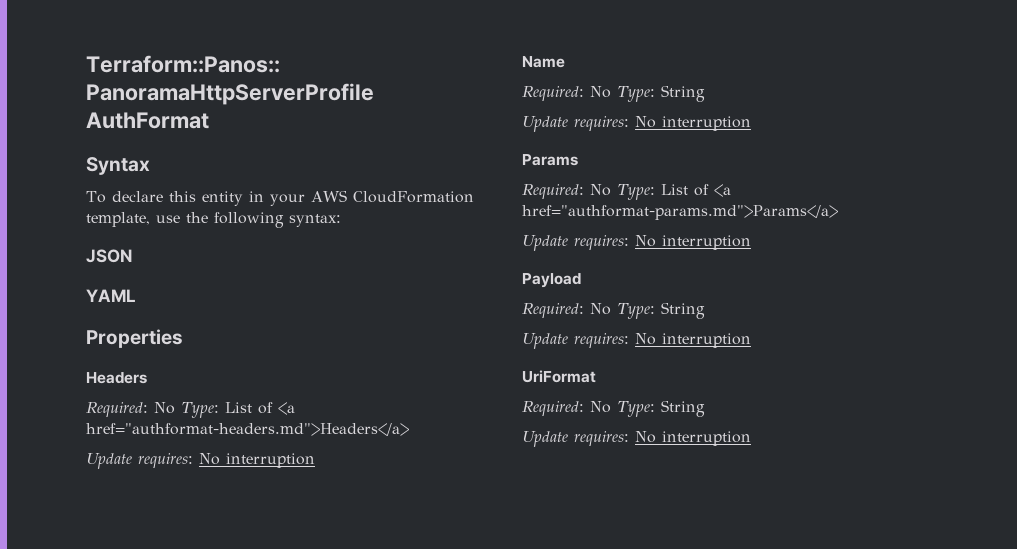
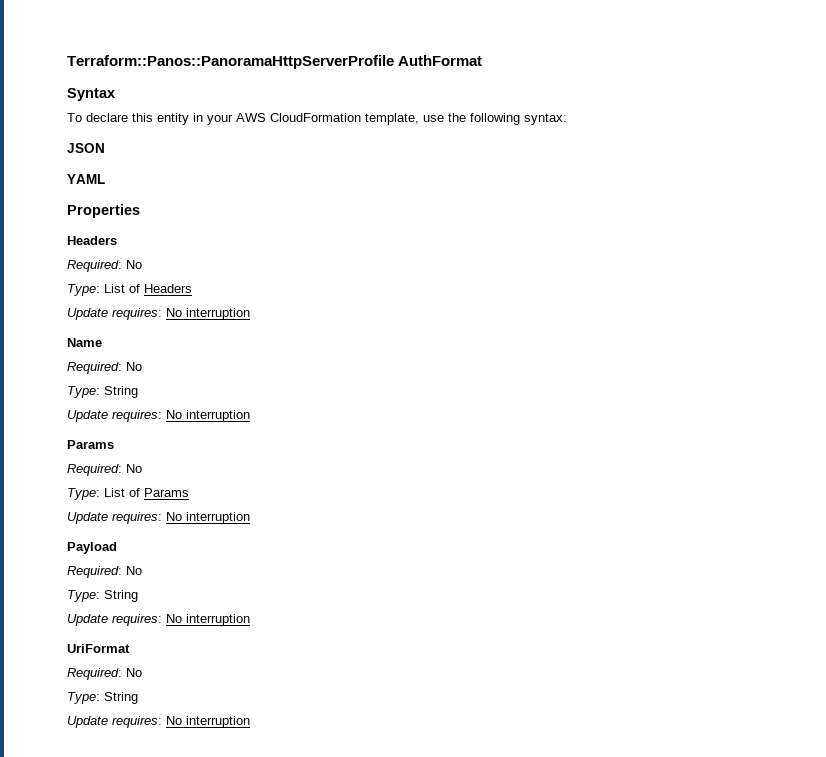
[181,402,295,418] [86,423,409,436] Type: List of <a href="authformat-headers.md">Headers</a> -> [67,284,192,296] // Type: List of Headers
(611, 92) none -> (142, 366) //
[617,184,731,200] [522,205,838,220] Type: List of <a href="authformat-params.md">Params</a> -> [67,488,189,500] // Type: List of Params
(611, 309) none -> (142, 570) //
(611, 407) none -> (142, 672) //

